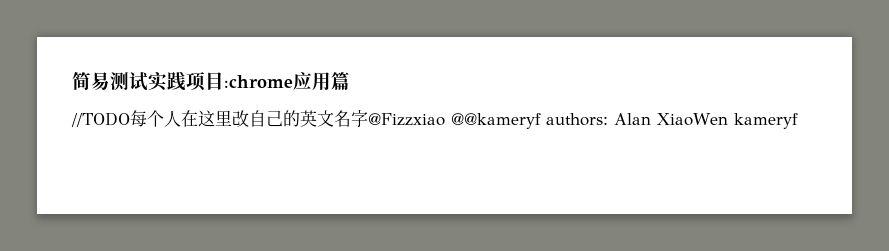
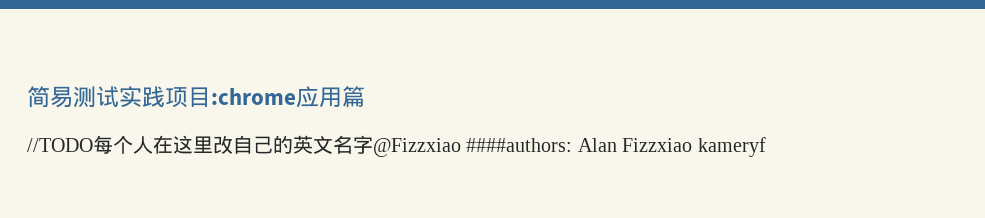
[451,113,728,129] @@kameryf authors: Alan XiaoWen -> [466,138,693,152] ####authors: Alan Fizzxiao

